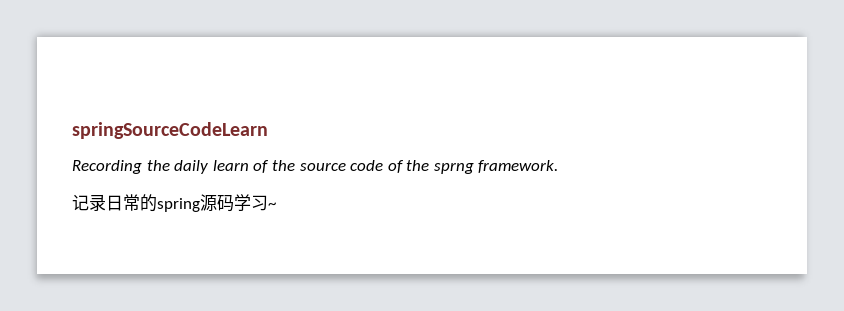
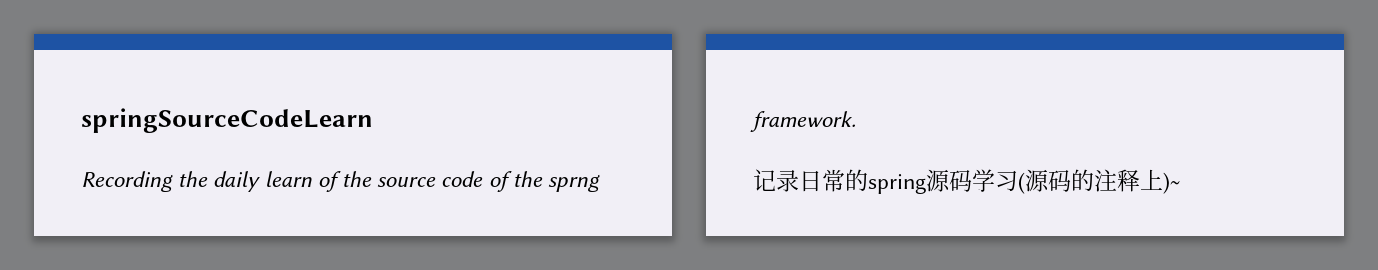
[268,202,276,209] ~ -> [1018,169,1180,194] (源码的注释上)~

